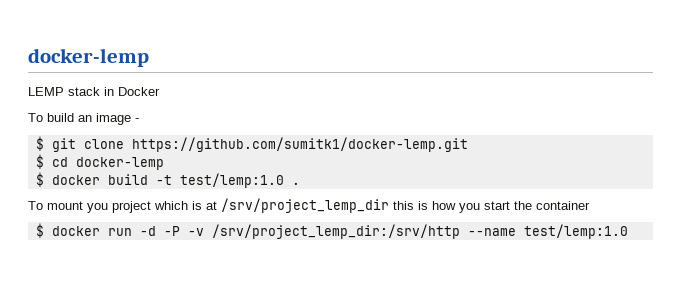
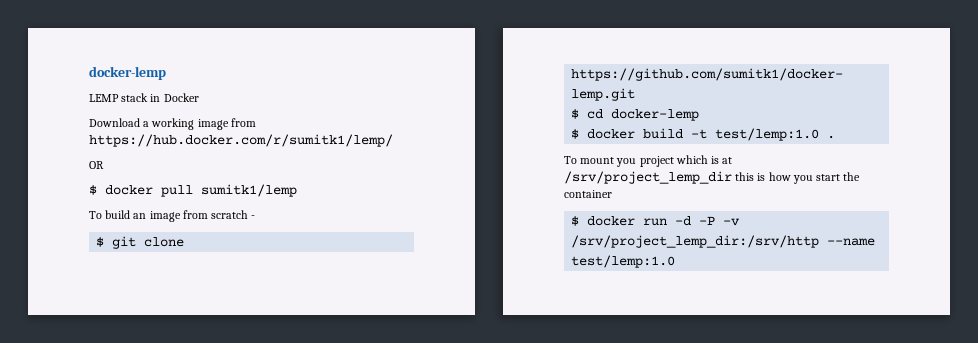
(160, 91) none -> [89,118,256,130] [89,134,393,147] [89,161,104,169] [89,184,297,197] // Download a working image from https://hub.docker.com/r/sumitk1/lemp/ // OR // $ docker pull sumitk1/lemp
(131, 119) none -> [182,210,249,219] from scratch

